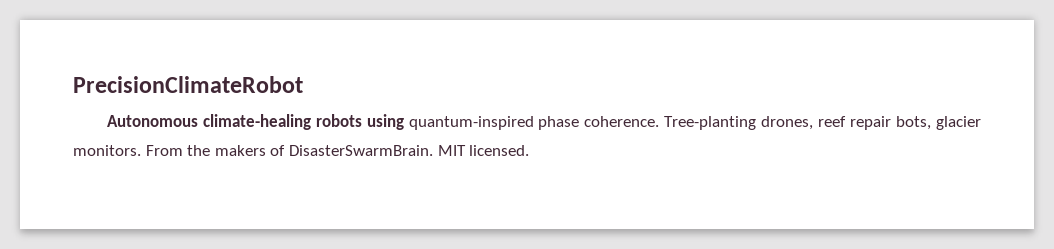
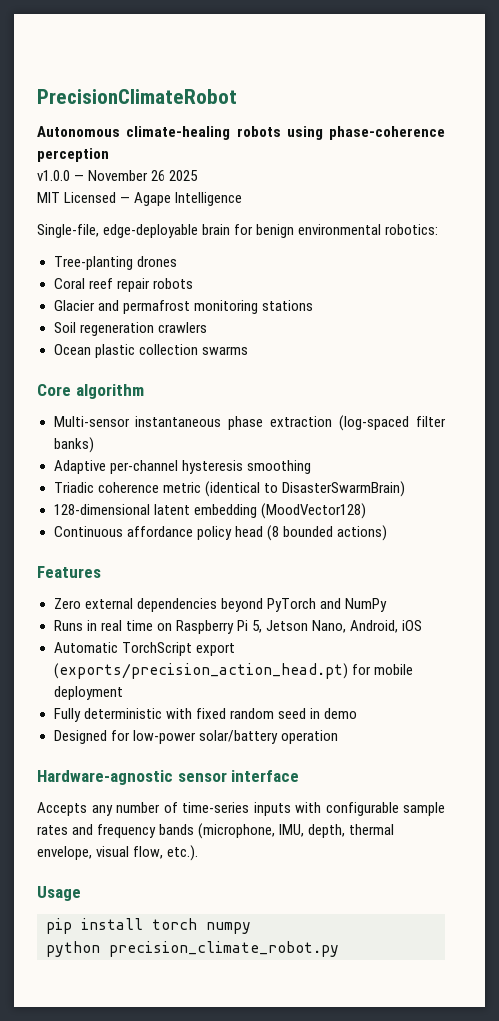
[408,116,981,130] [73,145,530,156] quantum-inspired phase coherence. Tree-planting drones, reef repair bots, glacier monitors. From the makers of DisasterSwarmBrain. MIT licensed. -> [329,126,445,140] [37,148,109,162] [37,170,199,181] [37,192,243,206] [37,224,439,238] [53,256,177,270] [53,278,193,292] [53,300,313,314] [53,322,207,336] [53,344,248,358] [37,384,144,399] [53,415,446,431] [53,437,94,453] [53,460,311,474] [53,481,405,497] [53,503,366,519] [53,525,387,541] [37,566,101,578] [53,598,387,612] [53,620,423,634] [53,642,235,656] [53,663,413,679] [53,686,123,700] [53,708,357,722] [53,730,338,744] [37,770,300,785] [37,802,445,816] [37,823,395,839] [37,845,199,861] [37,886,81,901] [46,918,251,934] [46,941,339,957] phase-coherence perception // v1.0.0 — November 26 2025 // MIT Licensed — Agape Intelligence // Single-file, edge-deployable brain for benign environmental robotics: // Tree-planting drones // Coral reef repair robots // Glacier and permafrost monitoring stations // Soil regeneration crawlers // Ocean plastic collection swarms // Core algorithm // Multi-sensor instantaneous phase extraction (log-spaced filter banks) // Adaptive per-channel hysteresis smoothing // Triadic coherence metric (identical to DisasterSwarmBrain) // 128-dimensional latent embedding (MoodVector128) // Continuous affordance policy head (8 bounded actions) // Features // Zero external dependencies beyond PyTorch and NumPy // Runs in real time on Raspberry Pi 5, Jetson Nano, Android, iOS // Automatic TorchScript export (exports/precision_action_head.pt) for mobile deployment // Fully deterministic with fixed random seed in demo // Designed for low-power solar/battery operation // Hardware-agnostic sensor interface // Accepts any number of time-series inputs with configurable sample rates and frequency bands (microphone, IMU, depth, thermal envelope, visual flow, etc.). // Usage // pip install torch numpy // python precision_climate_robot.py

